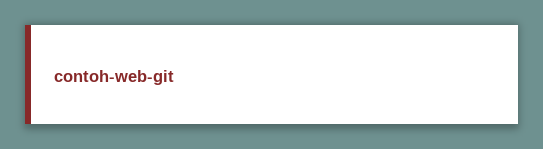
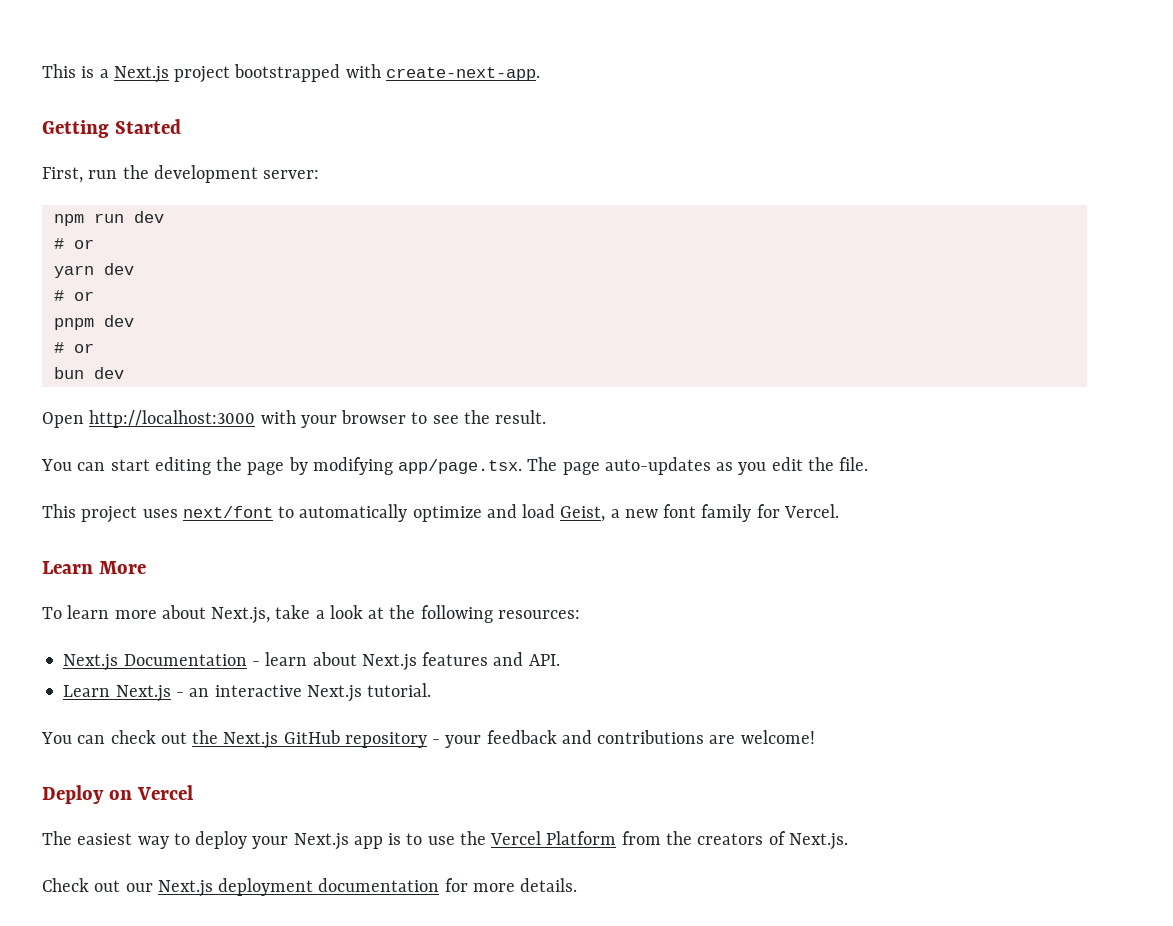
[54,70,174,85] contoh-web-git -> [42,64,540,83] [42,119,181,138] [42,165,320,183] [53,211,164,226] [53,238,94,249] [53,263,134,278] [53,290,94,301] [53,315,134,330] [53,342,94,353] [53,367,124,379] [42,410,547,428] [41,457,869,475] [42,504,839,523] [42,561,146,574] [42,605,580,624] [63,652,560,671] [63,683,432,702] [41,730,815,749] [42,785,193,804] [42,831,848,850] [42,878,578,897] This is a Next.js project bootstrapped with create-next-app. // Getting Started // First, run the development server: // npm run dev // # or // yarn dev // # or // pnpm dev // # or // bun dev // Open http://localhost:3000 with your browser to see the result. // You can start editing the page by modifying app/page.tsx. The page auto-updates as you edit the file. // This project uses next/font to automatically optimize and load Geist, a new font family for Vercel. // Learn More // To learn more about Next.js, take a look at the following resources: // Next.js Documentation - learn about Next.js features and API. // Learn Next.js - an interactive Next.js tutorial. // You can check out the Next.js GitHub repository - your feedback and contributions are welcome! // Deploy on Vercel // The easiest way to deploy your Next.js app is to use the Vercel Platform from the creators of Next.js. // Check out our Next.js deployment documentation for more details.

